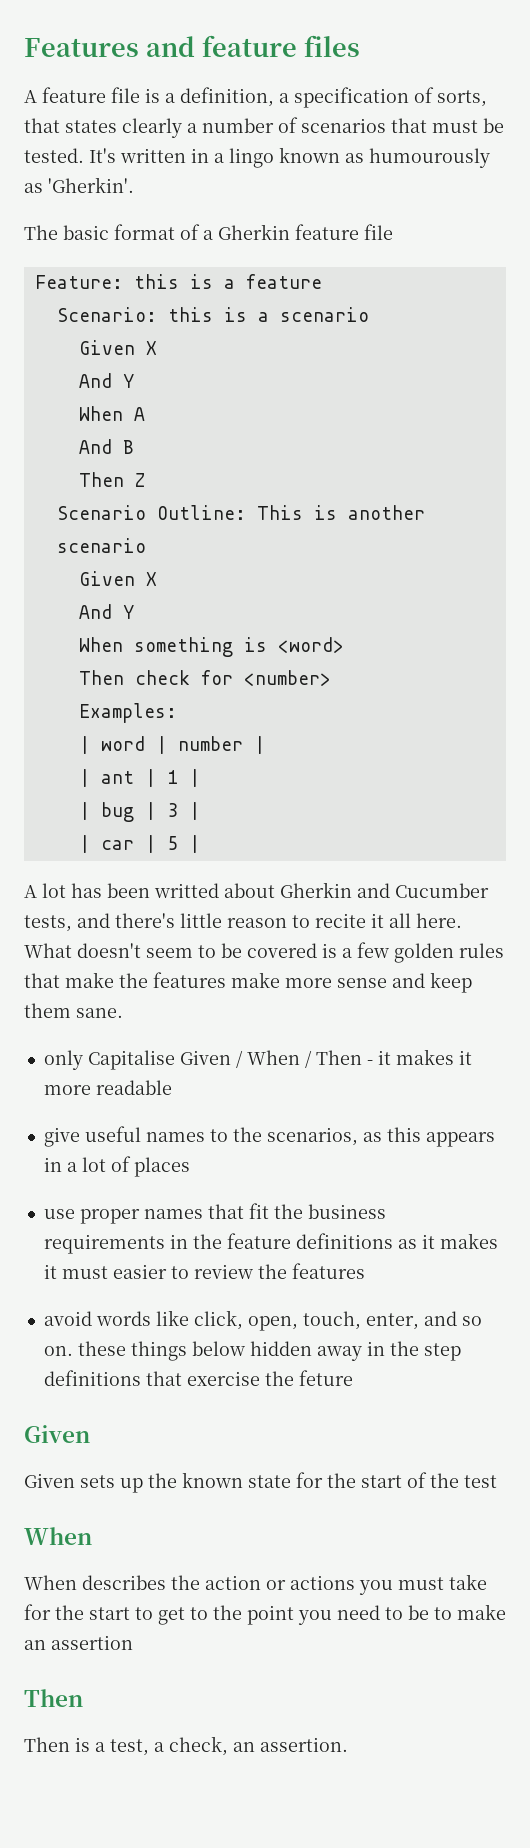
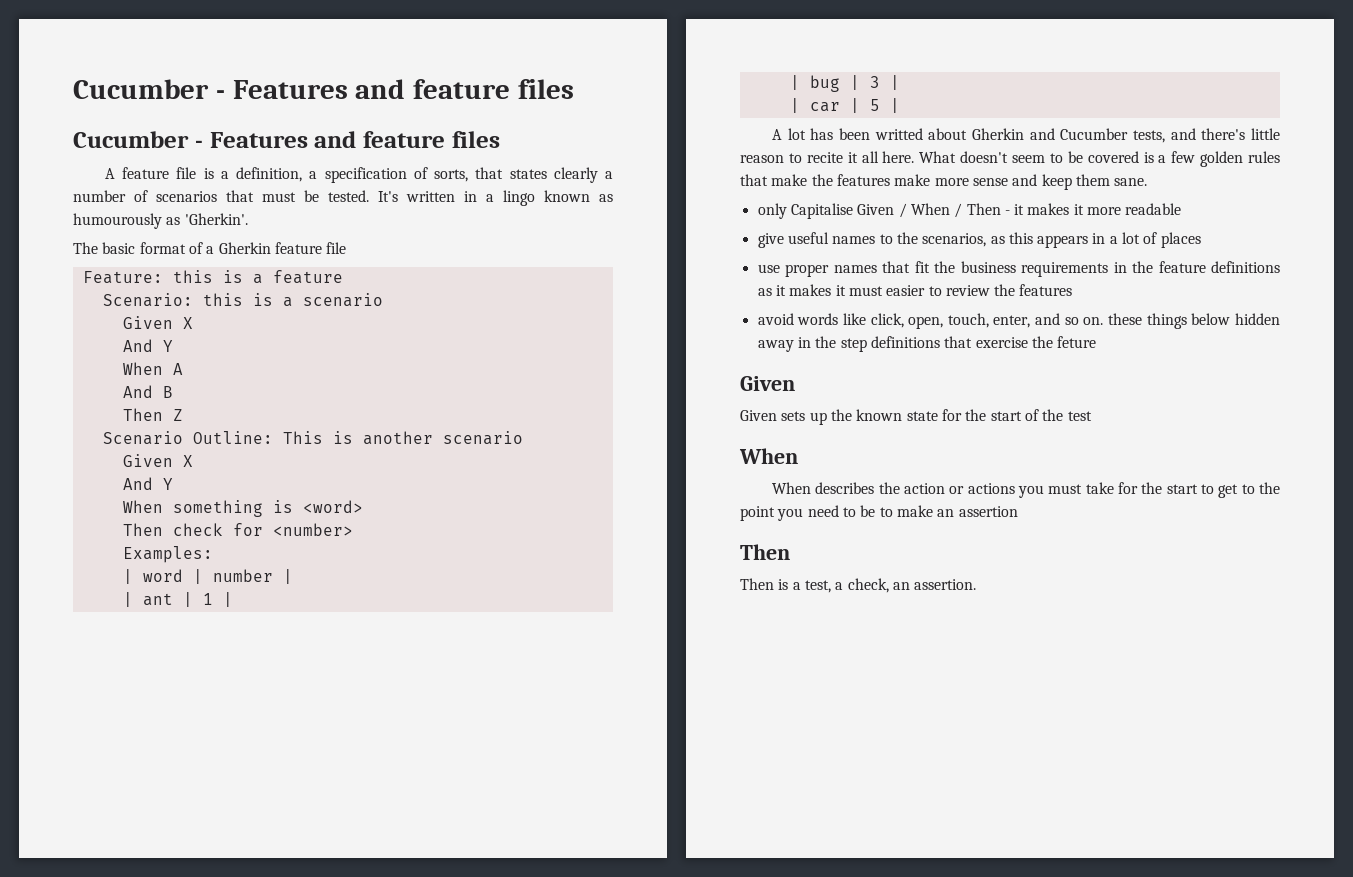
(24, 47) none -> [73,79,575,99] [73,131,203,148] Cucumber - Features and feature files // Cucumber -

